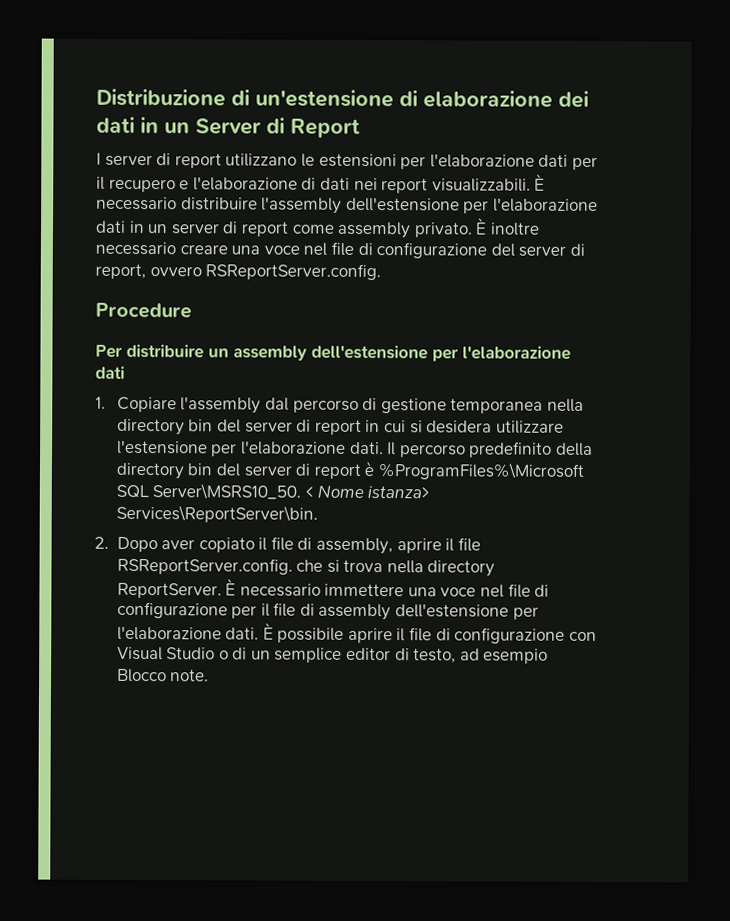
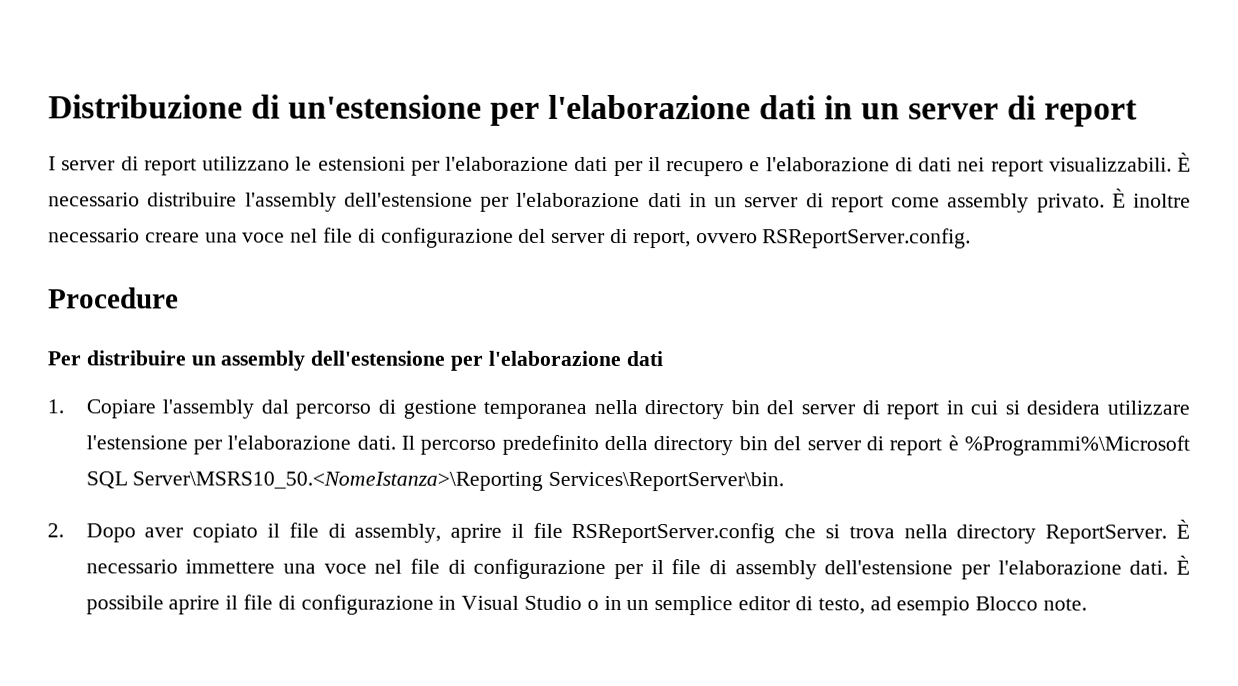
[399,90,589,108] [96,116,360,138] di elaborazione dei dati in un Server di Report -> [490,94,1139,127] per l'elaborazione dati in un server di report
[377,462,584,480] [115,483,430,500] %ProgramFiles%\Microsoft SQL Server\MSRS10_50. < Nome istanza> -> [964,435,1191,456] [85,471,544,491] %Programmi%\Microsoft SQL Server\MSRS10_50.<NomeIstanza>\Reporting
[116,557,293,575] RSReportServer.config. -> [571,522,776,544] RSReportServer.config
[568,631,597,642] con -> [438,595,457,610] in
[232,647,248,660] di -> [603,595,622,611] in

